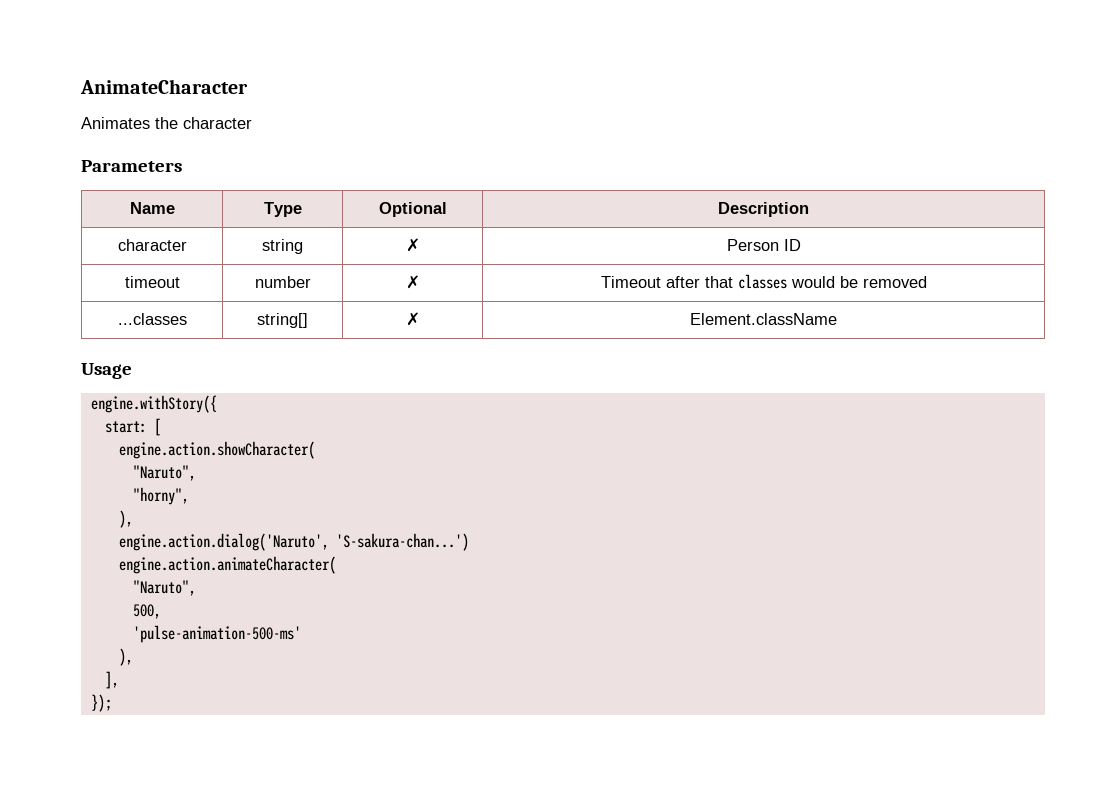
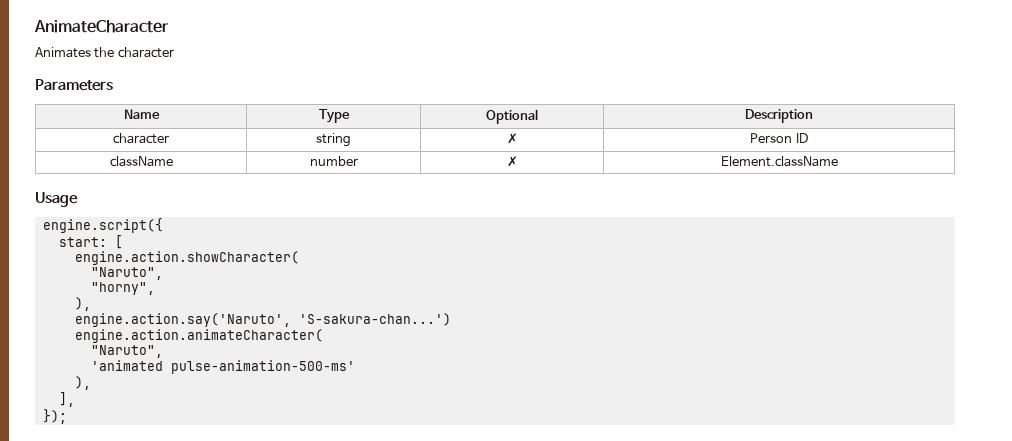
[124,276,180,288] timeout -> [109,156,173,167] className
[600,274,927,289] [117,313,187,325] [257,313,308,328] [405,312,420,326] | Timeout after that classes would be removed // ...classes | string[] | ✗ -> (518, 161) none
[90,395,217,413] engine.withStory({ -> [42,218,163,233] engine.script({
[118,533,329,551] engine.action.dialog('Naruto', -> [74,313,291,327] engine.action.say('Naruto',
[132,604,161,619] [132,625,301,643] 500, // 'pulse-animation-500-ms' -> [90,360,355,374] 'animated pulse-animation-500-ms'

